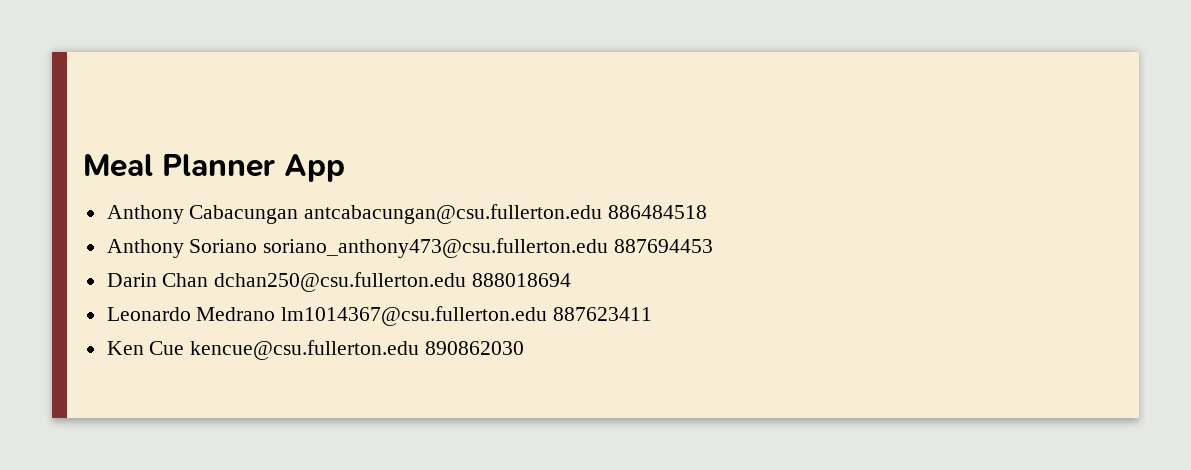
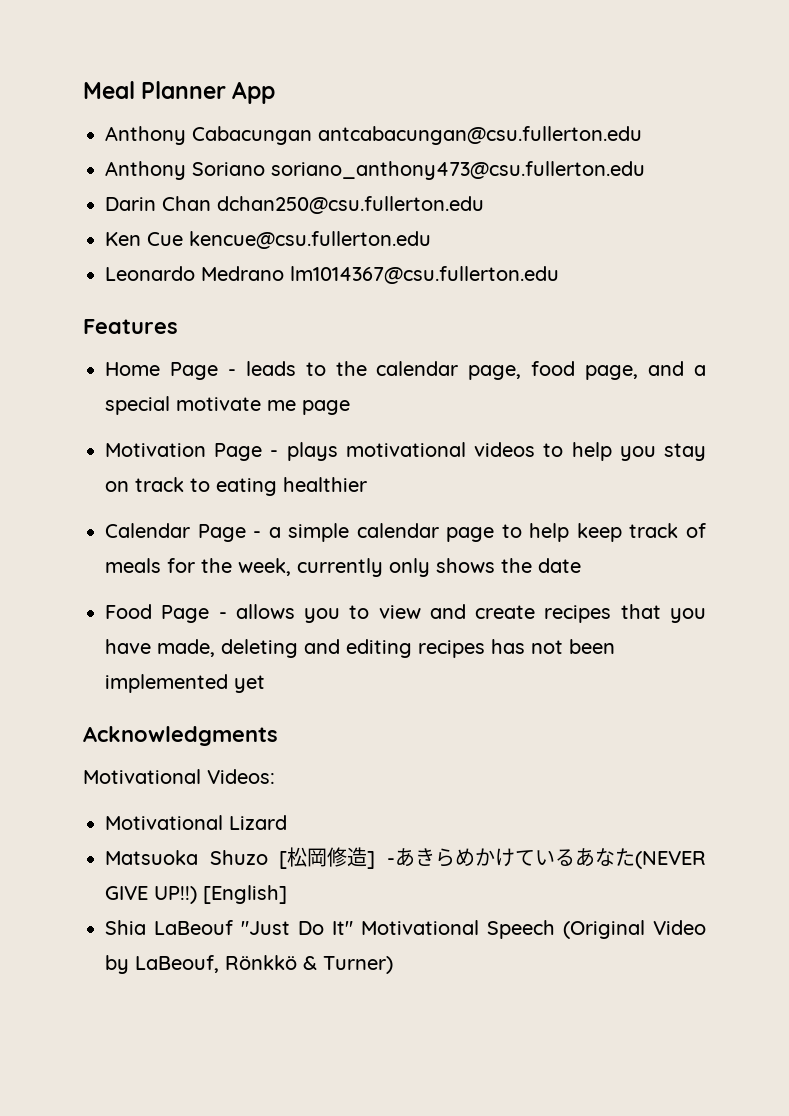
[608,205,708,219] 886484518 -> (642, 135) none
[614,239,714,253] 887694453 -> (645, 170) none
[472,273,572,287] 888018694 -> [105,231,431,249] // Ken Cue kencue@csu.fullerton.edu
[553,307,653,321] [106,340,525,360] 887623411 // Ken Cue kencue@csu.fullerton.edu 890862030 -> [83,319,178,334] [105,361,706,380] [105,396,350,415] [105,442,706,461] [105,477,367,496] [105,523,706,542] [105,558,581,577] [105,604,706,623] [105,639,615,658] [105,674,265,693] [83,726,278,746] [83,769,275,784] [105,815,287,830] [105,847,706,869] [105,885,287,904] [105,920,706,939] [105,955,393,974] // Features // Home Page - leads to the calendar page, food page, and a special motivate me page // Motivation Page - plays motivational videos to help you stay on track to eating healthier // Calendar Page - a simple calendar page to help keep track of meals for the week, currently only shows the date // Food Page - allows you to view and create recipes that you have made, deleting and editing recipes has not been implemented yet // Acknowledgments // Motivational Videos: // Motivational Lizard // Matsuoka Shuzo [松岡修造] -あきらめかけているあなた(NEVER GIVE UP!!) [English] // Shia LaBeouf "Just Do It" Motivational Speech (Original Video by LaBeouf, Rönkkö & Turner)

